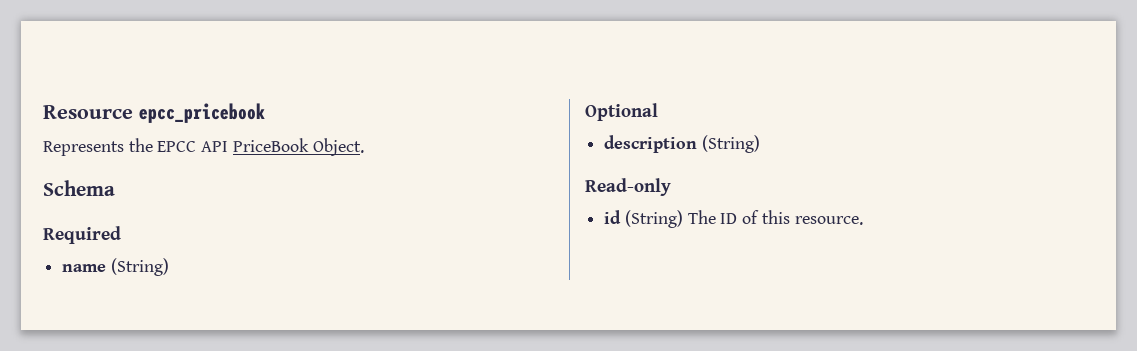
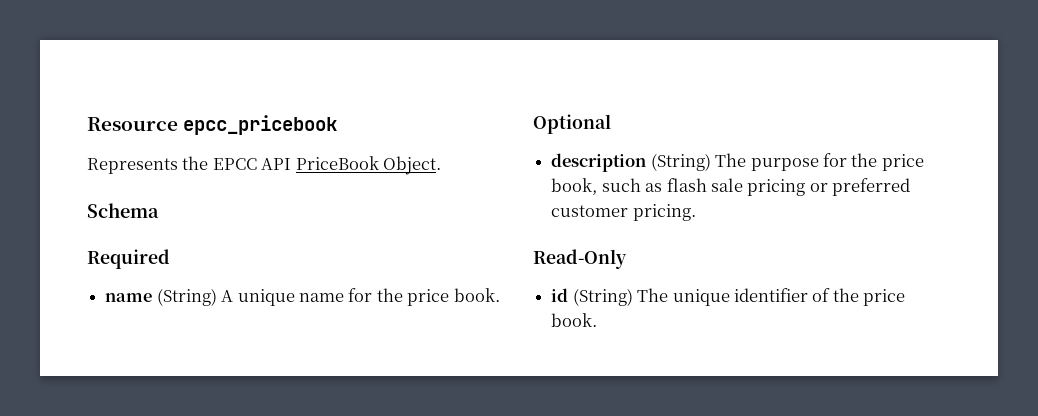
[585,103,658,121] [604,135,760,153] [585,178,671,196] [604,210,863,228] // Optional // description (String) // Read-only // id (String) The ID of this resource. -> [221,288,500,306] [533,114,611,134] [551,153,924,172] [551,178,911,196] [551,204,696,221] [533,249,627,269] [551,288,906,306] [551,313,598,327] A unique name for the price book. // Optional // description (String) The purpose for the price book, such as flash sale pricing or preferred customer pricing. // Read-Only // id (String) The unique identifier of the price book.

